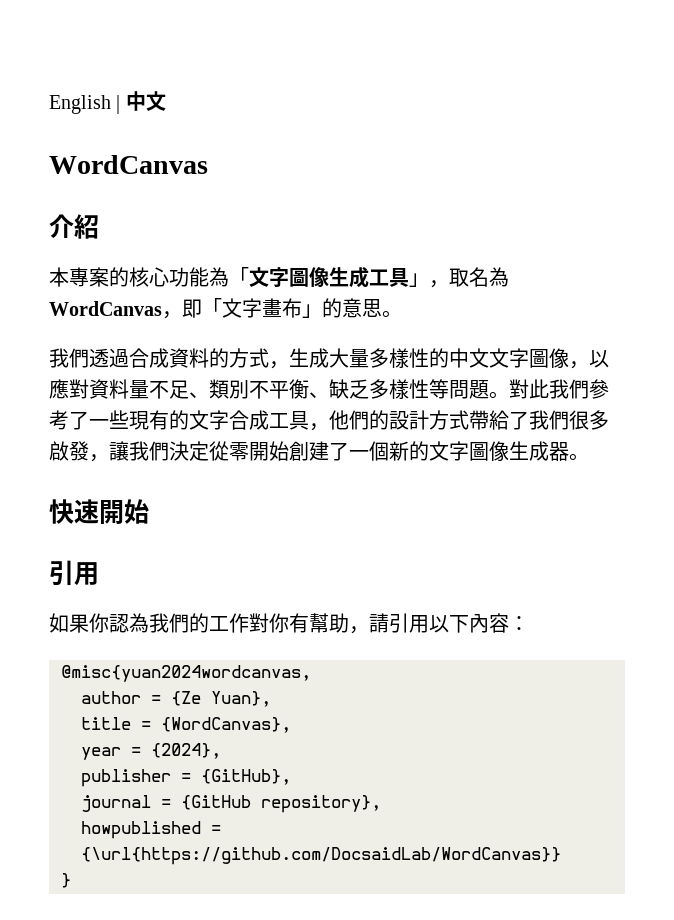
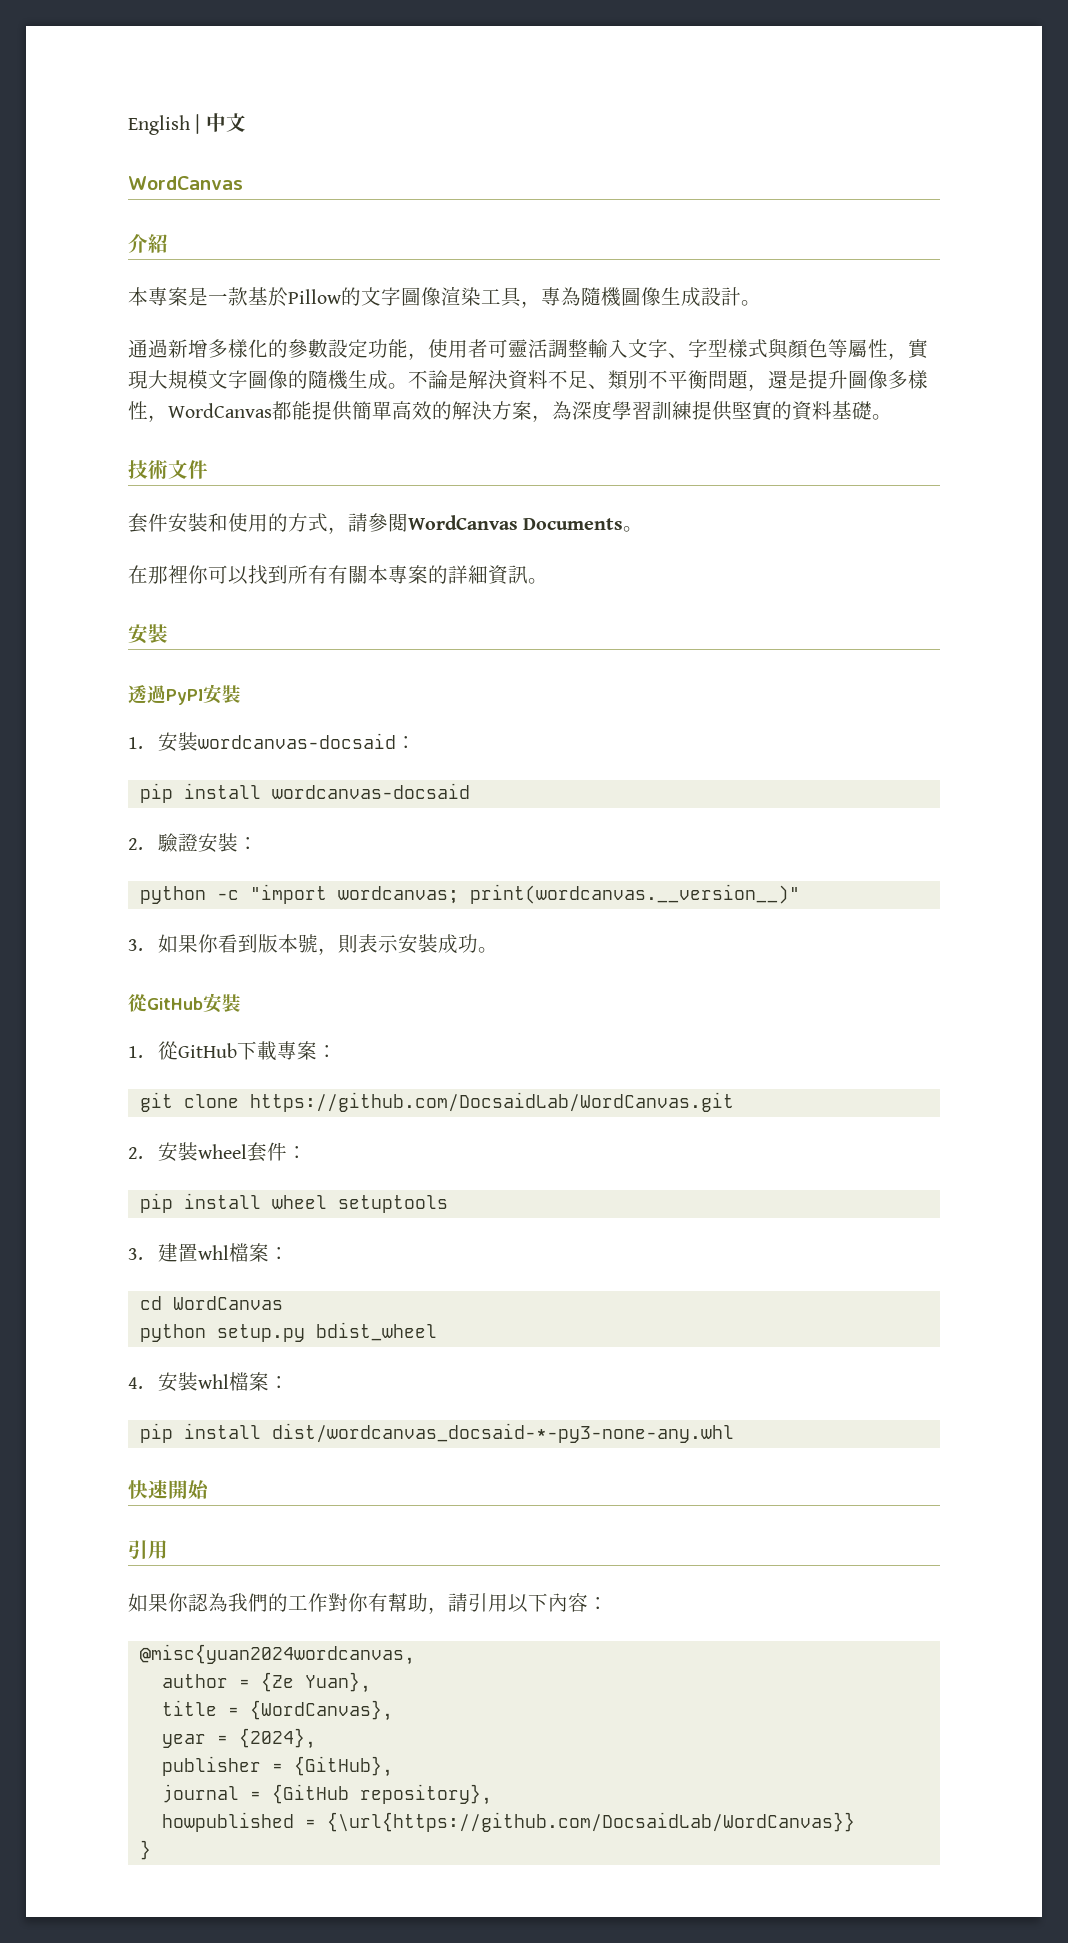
[109,266,509,288] [49,298,402,319] [49,348,609,369] [49,379,609,399] [49,410,609,431] [49,441,589,462] 的核心功能為「文字圖像生成工具」，取名為WordCanvas，即「文字畫布」的意思。 // 我們透過合成資料的方式，生成大量多樣性的中文文字圖像，以應對資料量不足、類別不平衡、缺乏多樣性等問題。對此我們參考了一些現有的文字合成工具，他們的設計方式帶給了我們很多啟發，讓我們決定從零開始創建了一個新的文字圖像生成器。 -> [188,286,761,308] [128,338,929,360] [128,370,928,391] [128,401,892,422] [128,460,208,479] [128,513,644,534] [128,565,548,585] [128,624,168,644] [128,684,241,705] [128,732,416,752] [139,783,470,803] [128,833,258,853] [139,884,800,904] [128,934,498,955] [128,993,241,1013] [128,1041,337,1061] [139,1092,734,1112] [128,1142,307,1162] [139,1193,448,1213] [128,1243,289,1262] [139,1296,283,1310] [139,1322,437,1342] [128,1372,289,1392] [139,1423,734,1443] 是一款基於Pillow的文字圖像渲染工具，專為隨機圖像生成設計。 // 通過新增多樣化的參數設定功能，使用者可靈活調整輸入文字、字型樣式與顏色等屬性，實現大規模文字圖像的隨機生成。不論是解決資料不足、類別不平衡問題，還是提升圖像多樣性，WordCanvas都能提供簡單高效的解決方案，為深度學習訓練提供堅實的資料基礎。 // 技術文件 // 套件安裝和使用的方式，請參閱WordCanvas Documents。 // 在那裡你可以找到所有有關本專案的詳細資訊。 // 安裝 // 透過PyPI安裝 // 1.安裝wordcanvas-docsaid： // pip install wordcanvas-docsaid // 2.驗證安裝： // python -c "import wordcanvas; print(wordcanvas.__version__)" // 3.如果你看到版本號，則表示安裝成功。 // 從GitHub安裝 // 1.從GitHub下載專案： // git clone https://github.com/DocsaidLab/WordCanvas.git // 2.安裝wheel套件： // pip install wheel setuptools // 3.建置whl檔案： // cd WordCanvas // python setup.py bdist_wheel // 4.安裝whl檔案： // pip install dist/wordcanvas_docsaid-*-py3-none-any.whl

